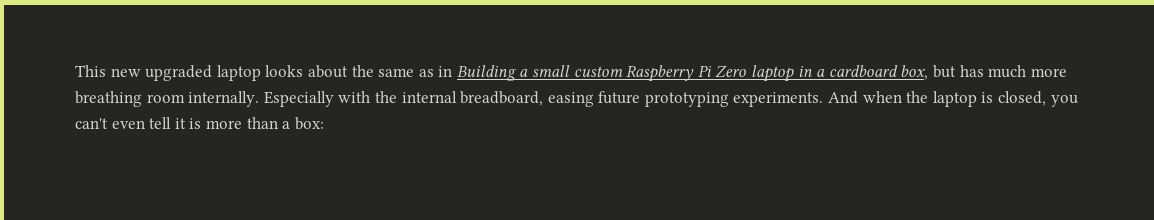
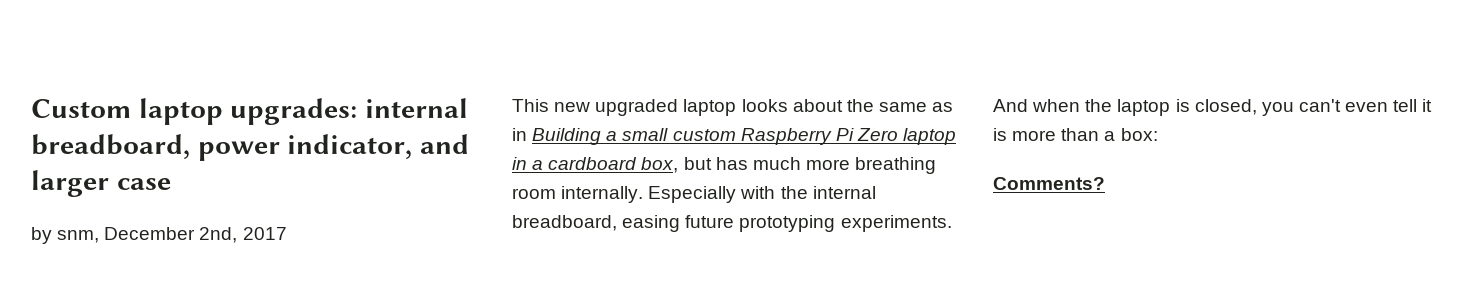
(75, 71) none -> [31,98,469,125] [31,134,470,161] [31,170,171,197] [31,227,287,244] Custom laptop upgrades: internal breadboard, power indicator, and larger case // by snm, December 2nd, 2017 //
(324, 123) none -> [993,177,1105,190] // Comments?

